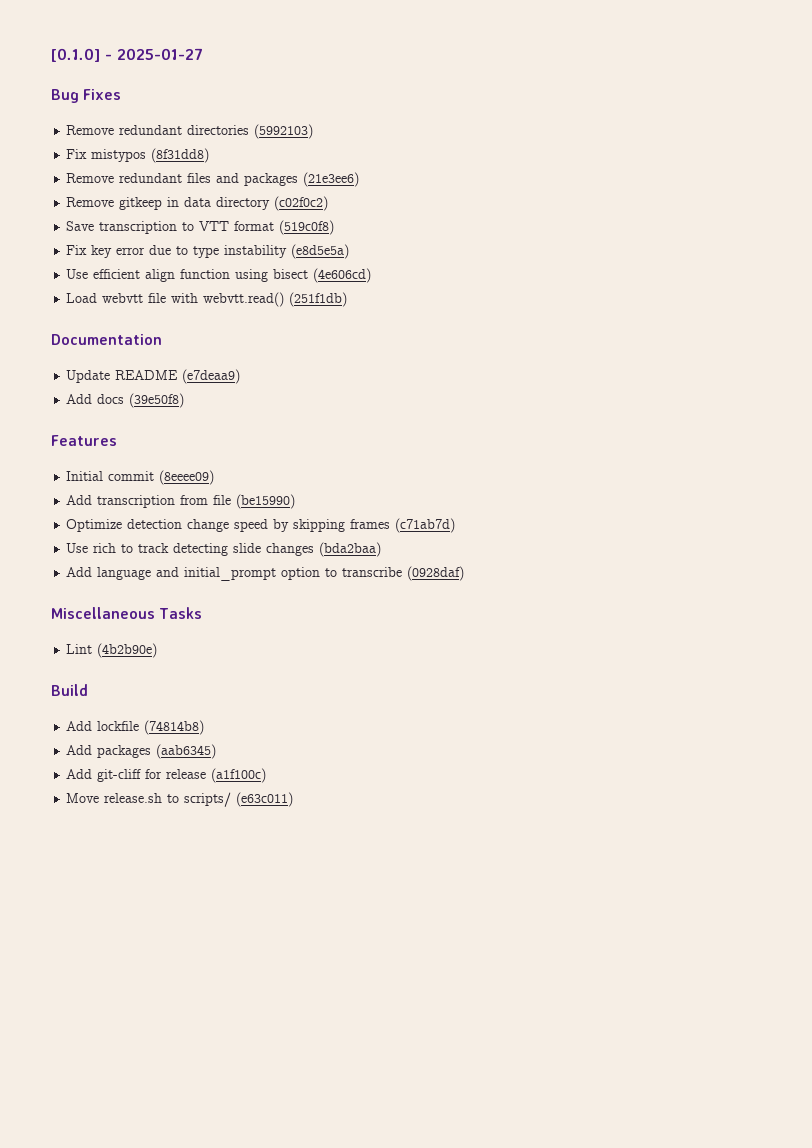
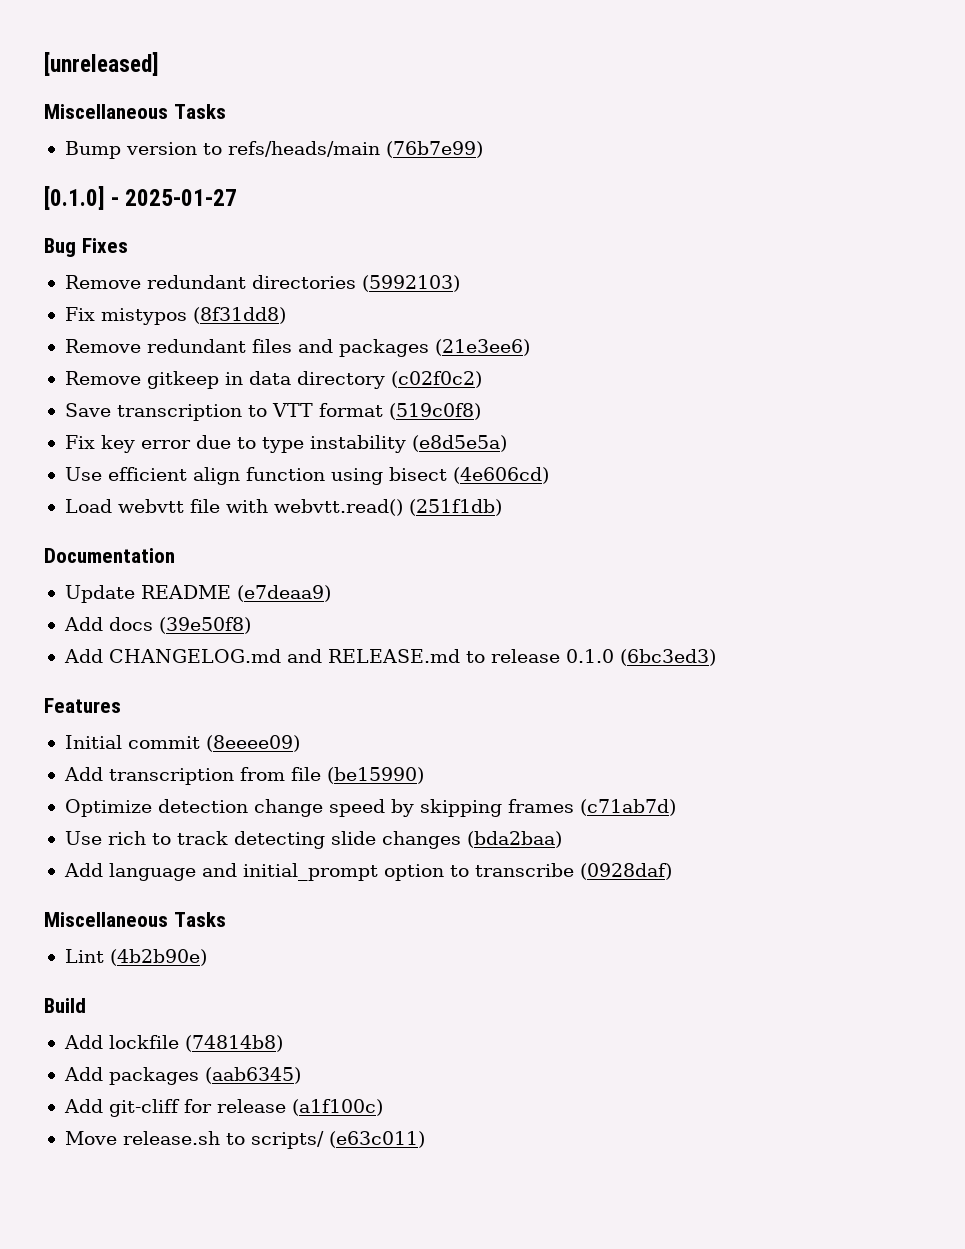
(51, 55) none -> [44,52,159,76] [44,104,226,119] [64,141,483,159] [unreleased] // Miscellaneous Tasks // Bump version to refs/heads/main (76b7e99) //
(185, 400) none -> [63,649,716,666] // Add CHANGELOG.md and RELEASE.md to release 0.1.0 (6bc3ed3)

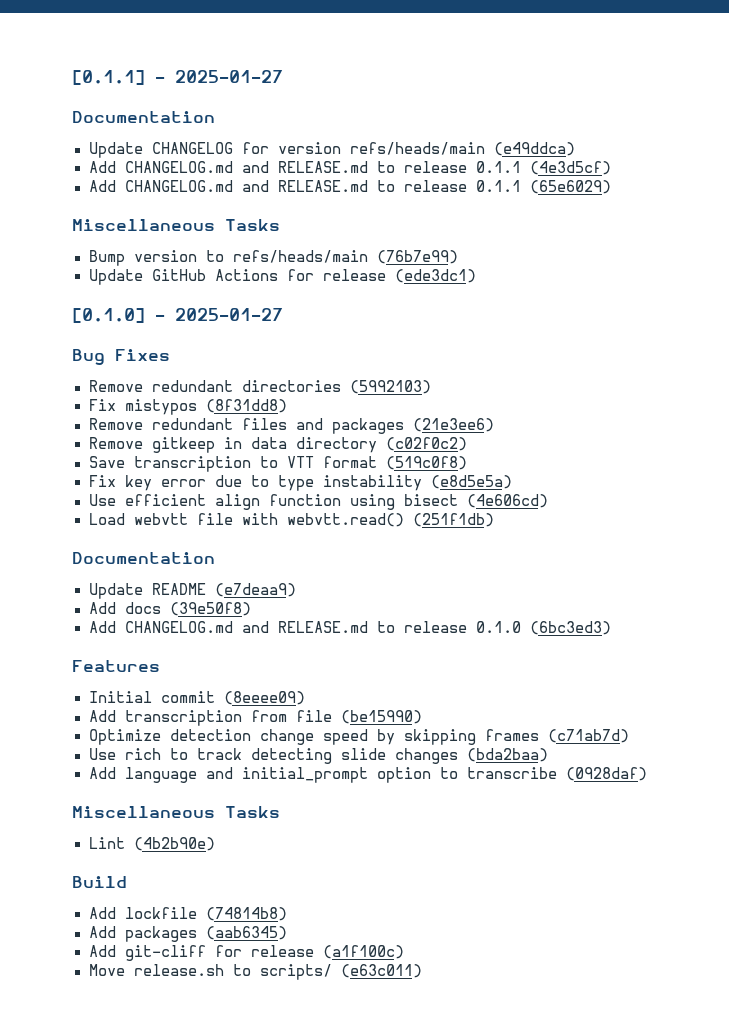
[44,52,159,76] [unreleased] -> [72,70,283,85] [72,111,215,123] [88,142,575,158] [88,161,611,175] [88,180,611,194] [0.1.1] - 2025-01-27 // Documentation // Update CHANGELOG for version refs/heads/main (e49ddca) // Add CHANGELOG.md and RELEASE.md to release 0.1.1 (4e3d5cf) // Add CHANGELOG.md and RELEASE.md to release 0.1.1 (65e6029)
(483, 149) none -> [88,269,476,285] // Update GitHub Actions for release (ede3dc1)

